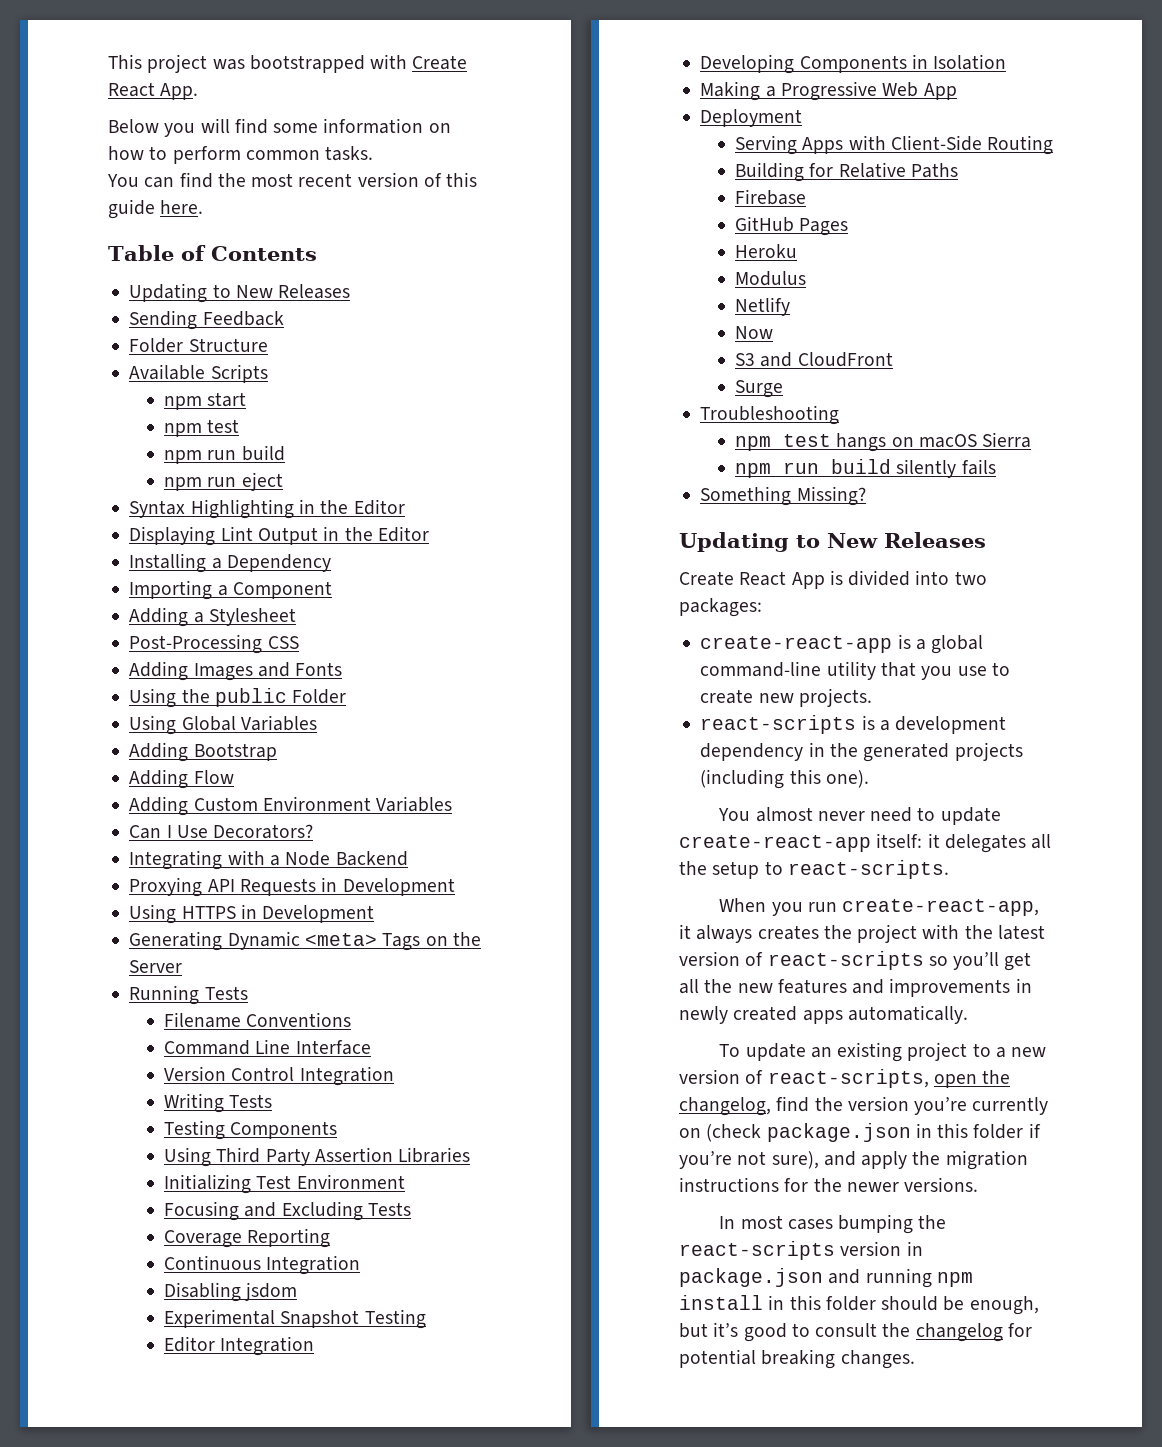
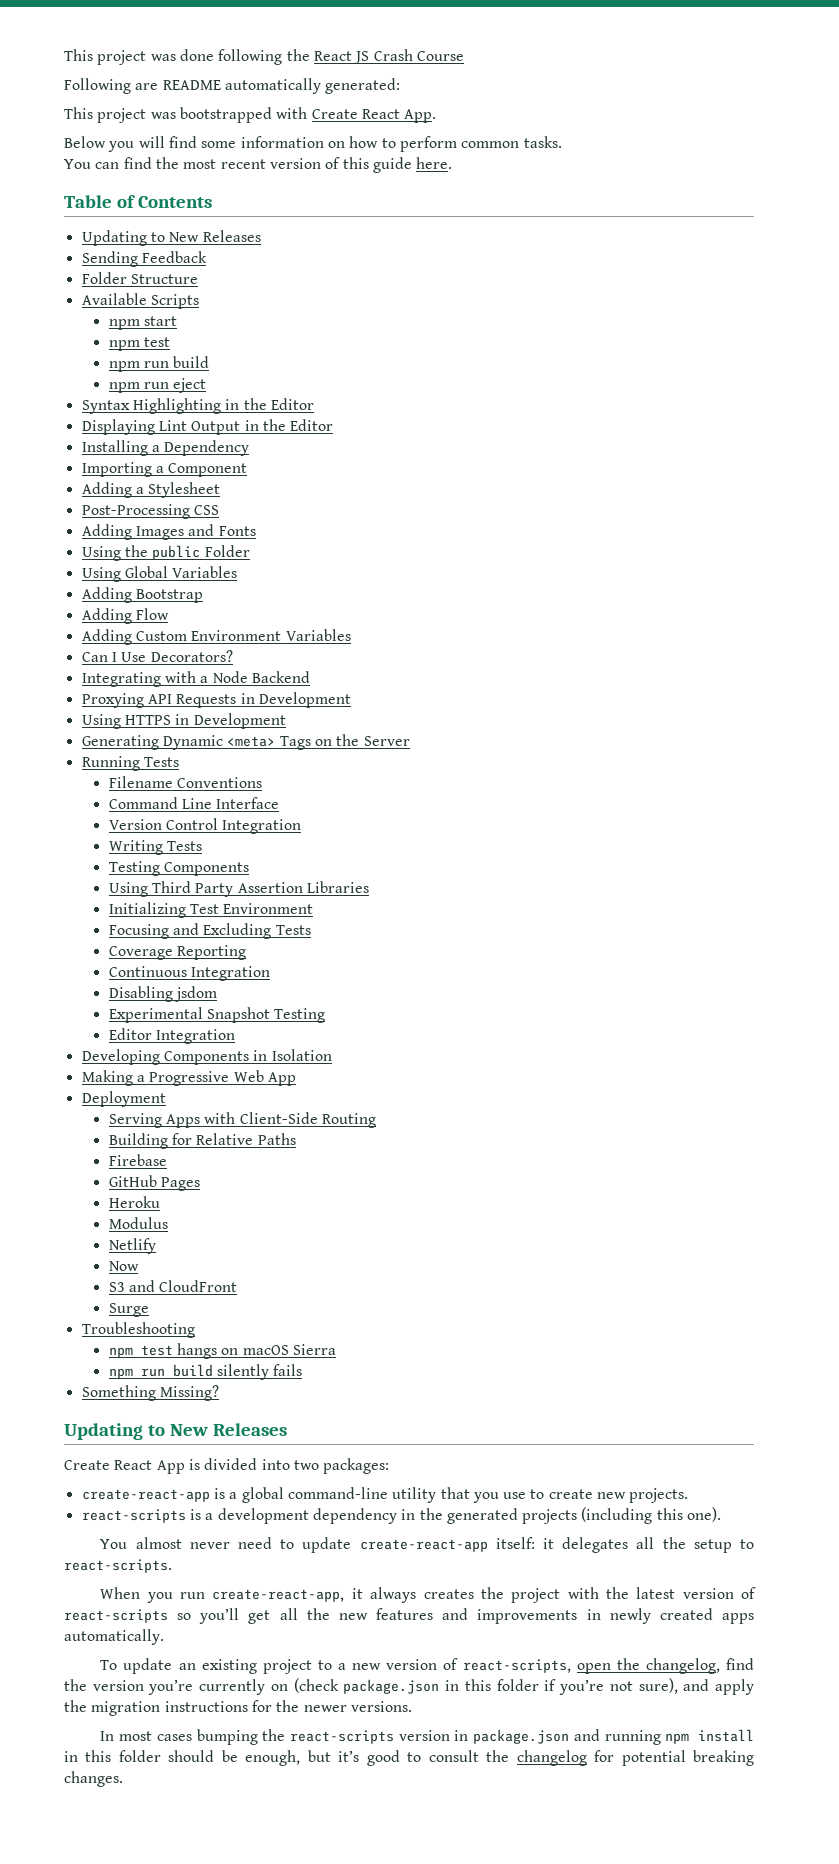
[108,54,245,73] This project was -> [64,49,464,65] [64,78,401,94] [64,107,176,123] This project was done following the React JS Crash Course // Following are README automatically generated: // This project was

